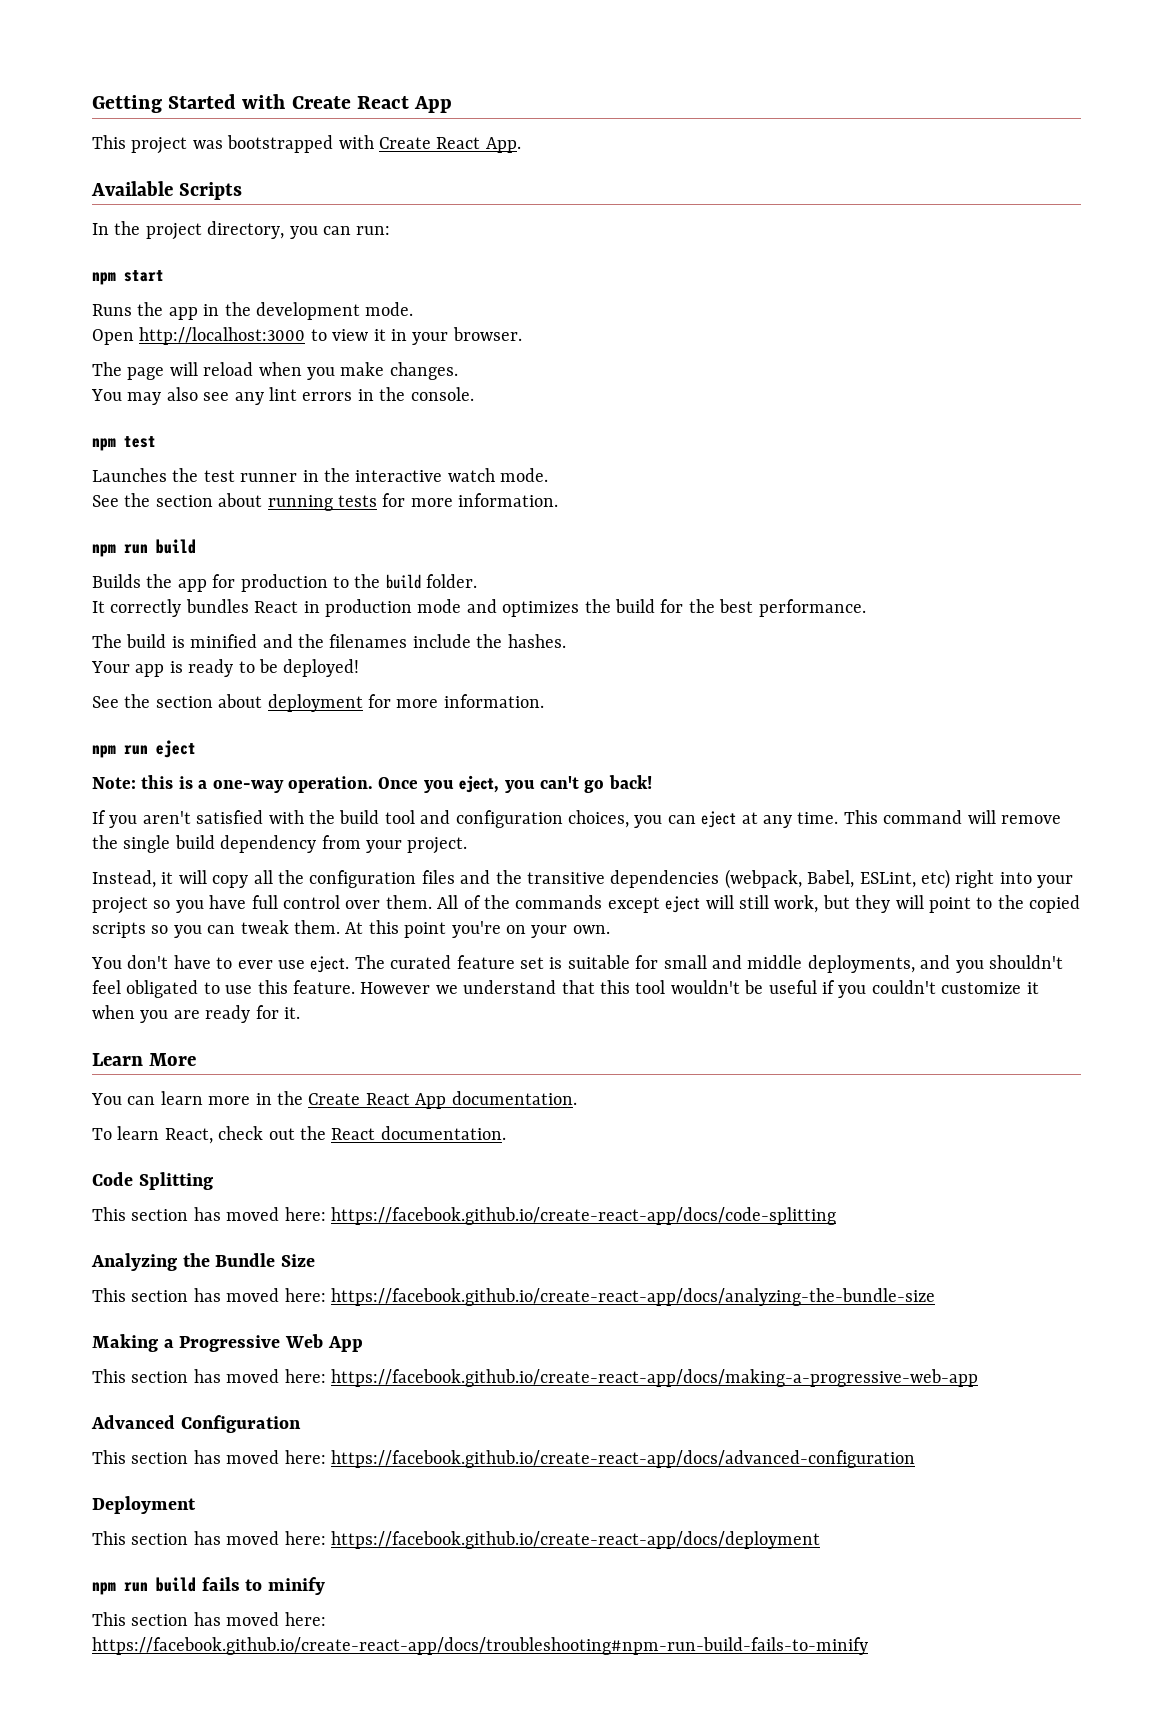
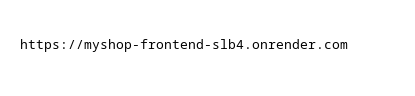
[92,94,453,113] [92,135,521,154] [91,181,242,200] [92,221,391,240] [92,270,164,285] [92,302,414,320] [92,327,522,345] [92,362,458,380] [91,387,474,405] [92,436,156,451] [92,468,549,482] [92,493,559,511] [92,539,196,557] [92,574,478,592] [92,599,866,617] [92,634,566,648] [91,659,360,677] [92,694,544,712] [92,740,196,758] [92,775,652,793] [92,810,1061,828] [92,835,468,854] [92,869,1074,889] [92,895,1081,914] [92,920,610,938] [91,955,1063,973] [92,980,1039,998] [92,1005,300,1023] [92,1053,196,1066] [91,1091,577,1109] [92,1126,506,1144] [92,1172,213,1190] [92,1207,836,1225] [91,1253,316,1271] [92,1288,935,1306] [92,1334,363,1352] [92,1369,978,1387] [91,1415,301,1433] [92,1450,915,1468] [92,1496,196,1514] [92,1531,820,1549] [92,1577,326,1595] [92,1612,326,1626] [92,1637,868,1655] Getting Started with Create React App // This project was bootstrapped with Create React App. // Available Scripts // In the project directory, you can run: // npm start // Runs the app in the development mode. // Open http://localhost:3000 to view it in your browser. // The page will reload when you make changes. // You may also see any lint errors in the console. // npm test // Launches the test runner in the interactive watch mode. // See the section about running tests for more information. // npm run build // Builds the app for production to the build folder. // It correctly bundles React in production mode and optimizes the build for the best performance. // The build is minified and the filenames include the hashes. // Your app is ready to be deployed! // See the section about deployment for more information. // npm run eject // Note: this is a one-way operation. Once you eject, you can't go back! // If you aren't satisfied with the build tool and configuration choices, you can eject at any time. This command will remove the single build dependency from your project. // Instead, it will copy all the configuration files and the transitive dependencies (webpack, Babel, ESLint, etc) right into your project so you have full control over them. All of the commands except eject will still work, but they will point to the copied scripts so you can tweak them. At this point you're on your own. // You don't have to ever use eject. The curated feature set is suitable for small and middle deployments, and you shouldn't feel obligated to use this feature. However we understand that this tool wouldn't be useful if you couldn't customize it when you are ready for it. // Learn More // You can learn more in the Create React App documentation. // To learn React, check out the React documentation. // Code Splitting // This section has moved here: https://facebook.github.io/create-react-app/docs/code-splitting // Analyzing the Bundle Size // This section has moved here: https://facebook.github.io/create-react-app/docs/analyzing-the-bundle-size // Making a Progressive Web App // This section has moved here: https://facebook.github.io/create-react-app/docs/making-a-progressive-web-app // Advanced Configuration // This section has moved here: https://facebook.github.io/create-react-app/docs/advanced-configuration // Deployment // This section has moved here: https://facebook.github.io/create-react-app/docs/deployment // npm run build fails to minify // This section has moved here: https://facebook.github.io/create-react-app/docs/troubleshooting#npm-run-build-fails-to-minify -> [20,39,348,52] https://myshop-frontend-slb4.onrender.com

